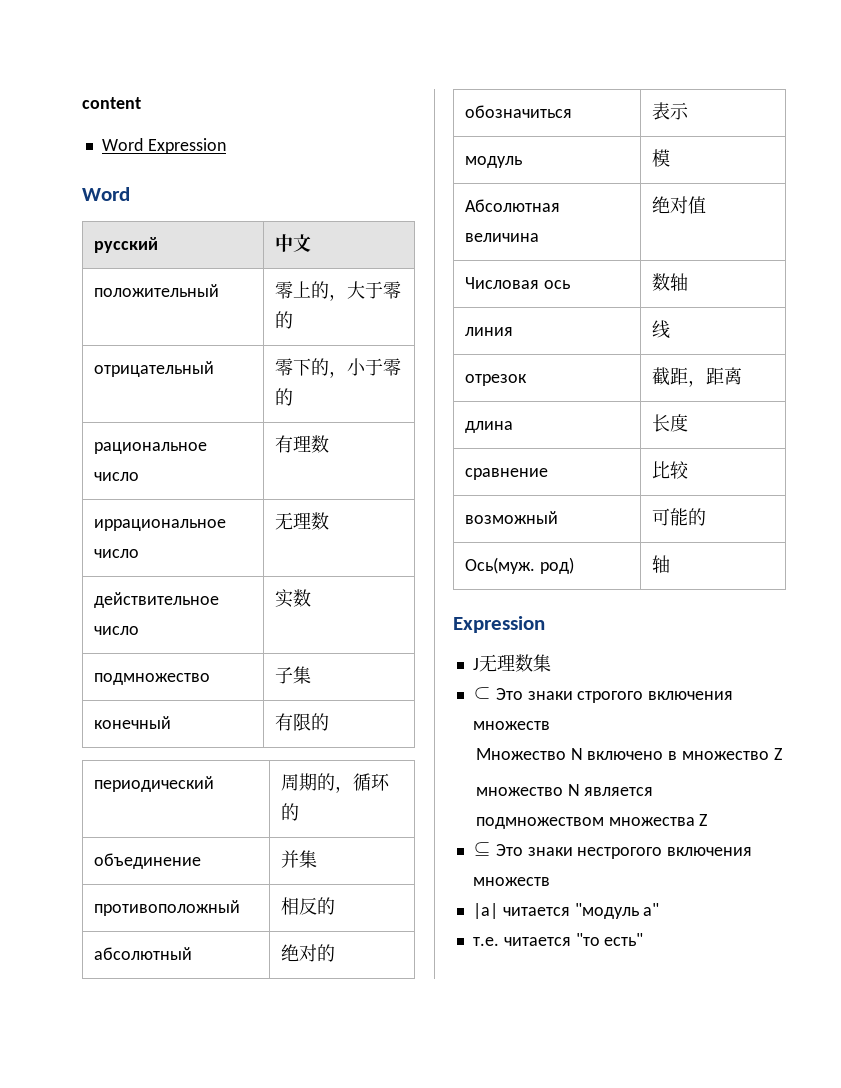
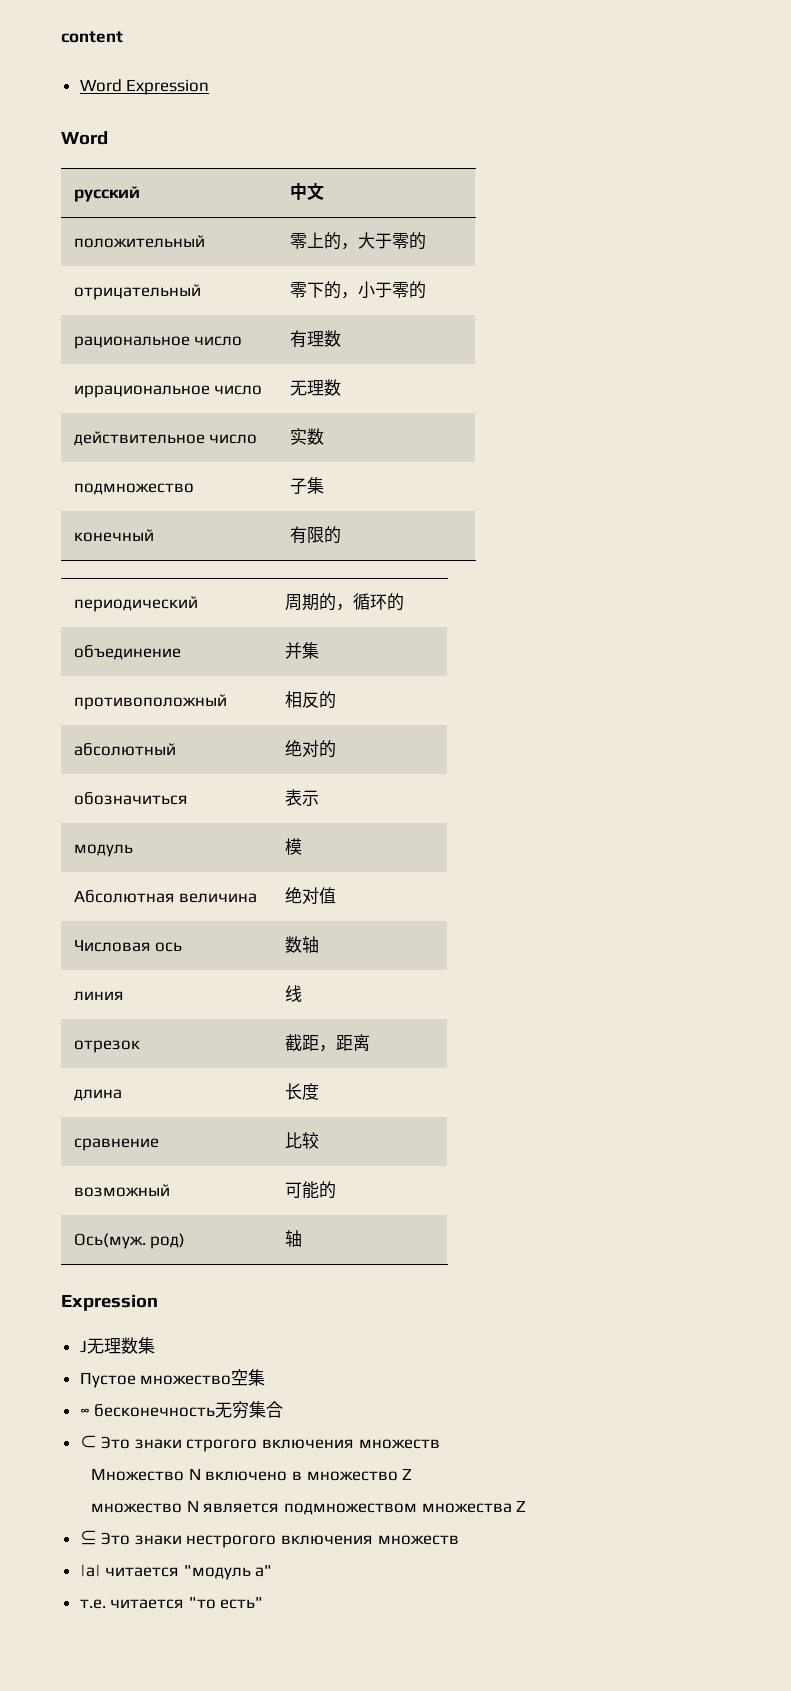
(551, 663) none -> [79,1369,266,1388] [79,1401,284,1419] // Пустое множество空集 // ∞ бесконечность无穷集合

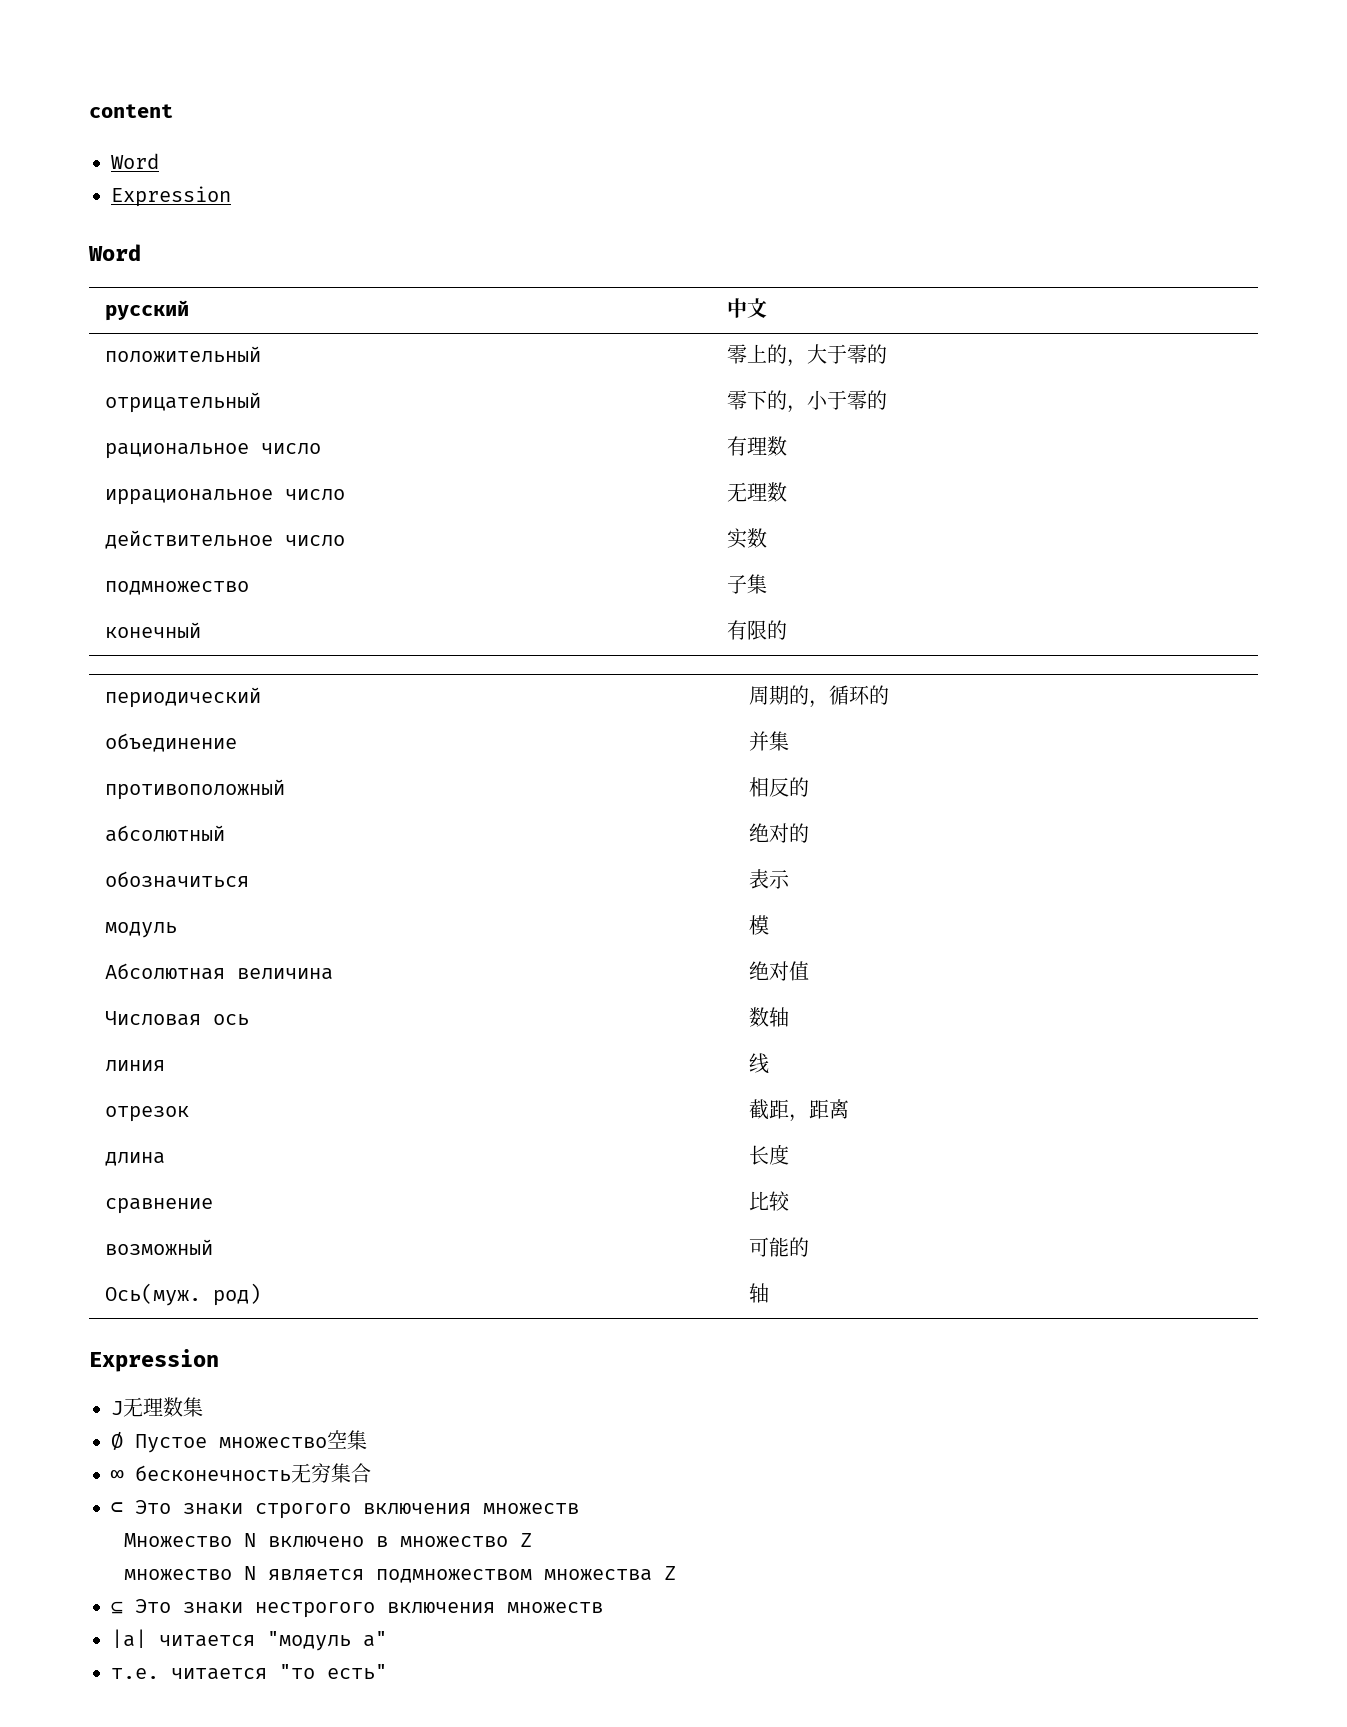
(122, 85) none -> (159, 161) //
(155, 1345) none -> [111,1431,123,1451] Ø

